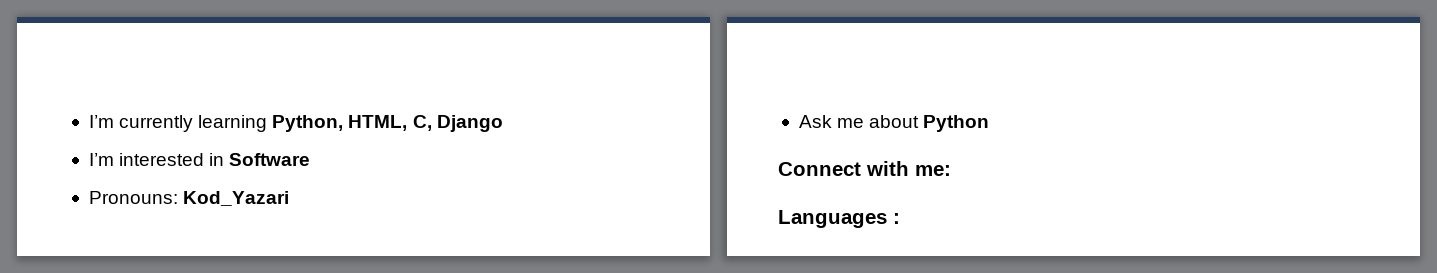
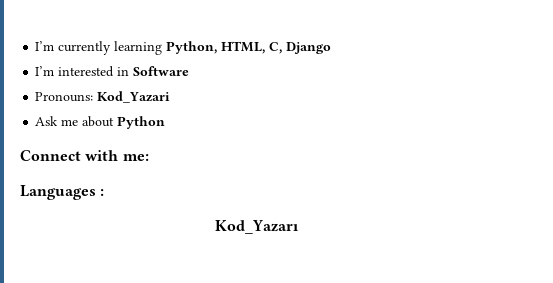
(900, 218) none -> [214,220,298,234] // Kod_Yazarı

